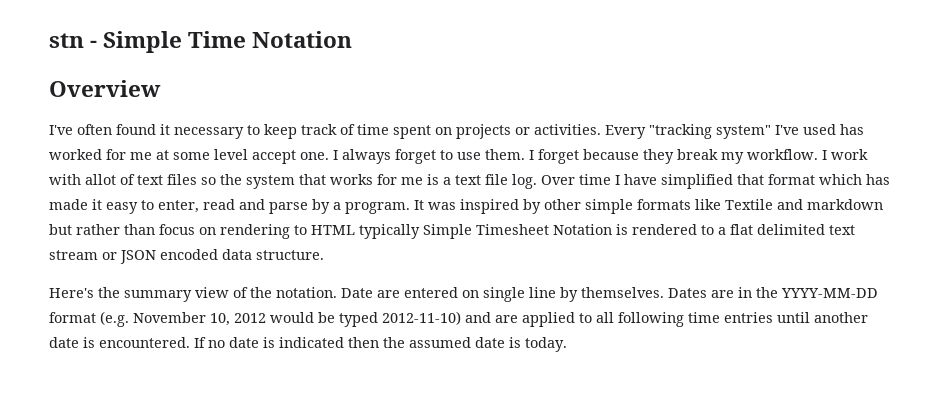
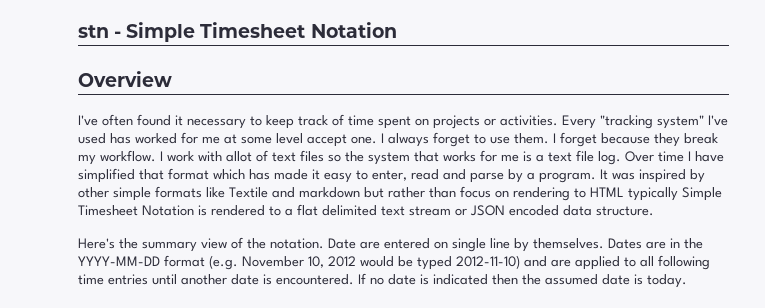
[188,31,247,48] Time -> [200,22,306,38] Timesheet

